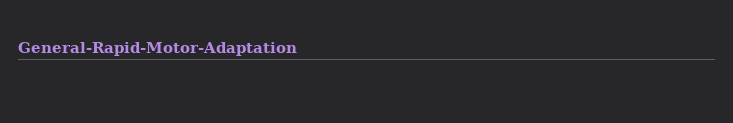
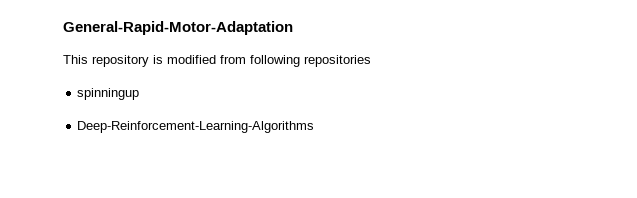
(297, 49) none -> [63,55,371,67] [77,88,140,100] [77,121,315,133] // This repository is modified from following repositories // spinningup // Deep-Reinforcement-Learning-Algorithms

